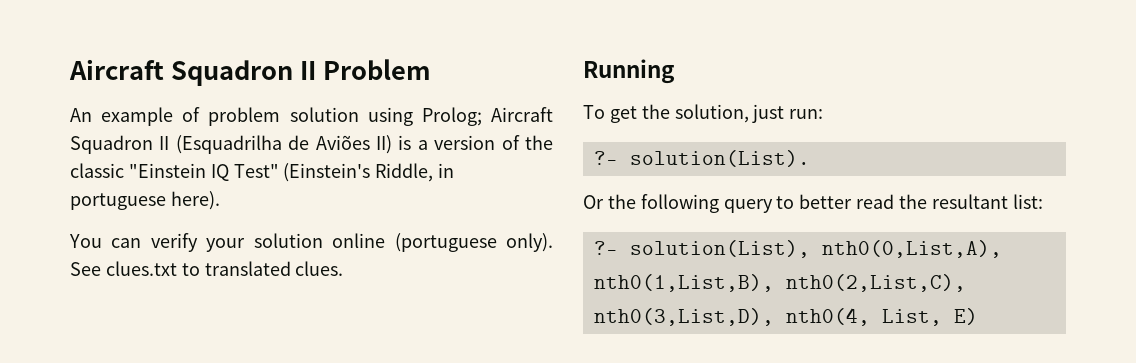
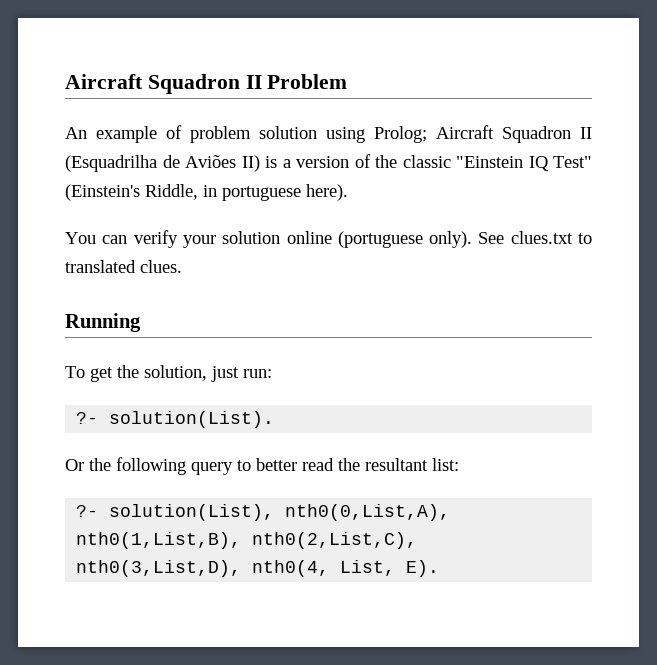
[953,308,978,325] E) -> [406,560,440,577] E).

